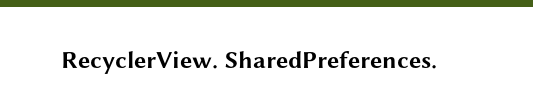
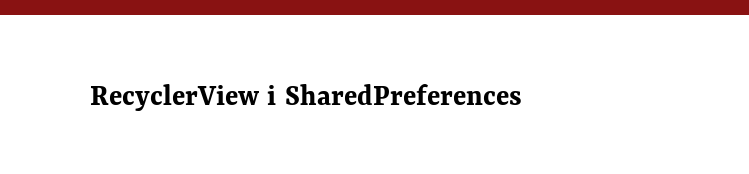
[61,51,437,74] RecyclerView. SharedPreferences. -> [90,84,522,111] RecyclerView i SharedPreferences

